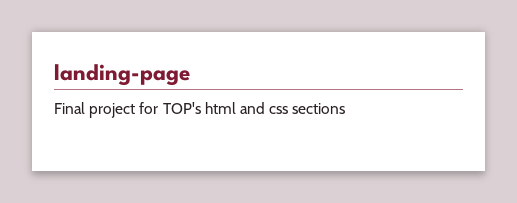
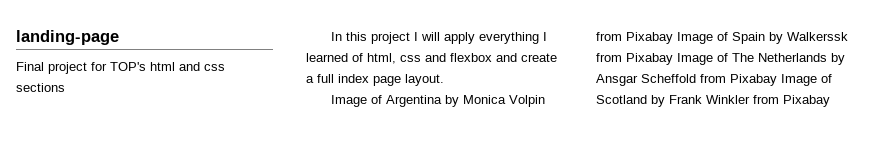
(346, 108) none -> [330,32,547,44] [306,53,557,64] [306,74,444,86] [330,95,545,107] [596,32,848,44] [596,53,845,65] [596,74,832,86] [596,95,830,107] // In this project I will apply everything I learned of html, css and flexbox and create a full index page layout. // Image of Argentina by Monica Volpin from Pixabay Image of Spain by Walkerssk from Pixabay Image of The Netherlands by Ansgar Scheffold from Pixabay Image of Scotland by Frank Winkler from Pixabay

